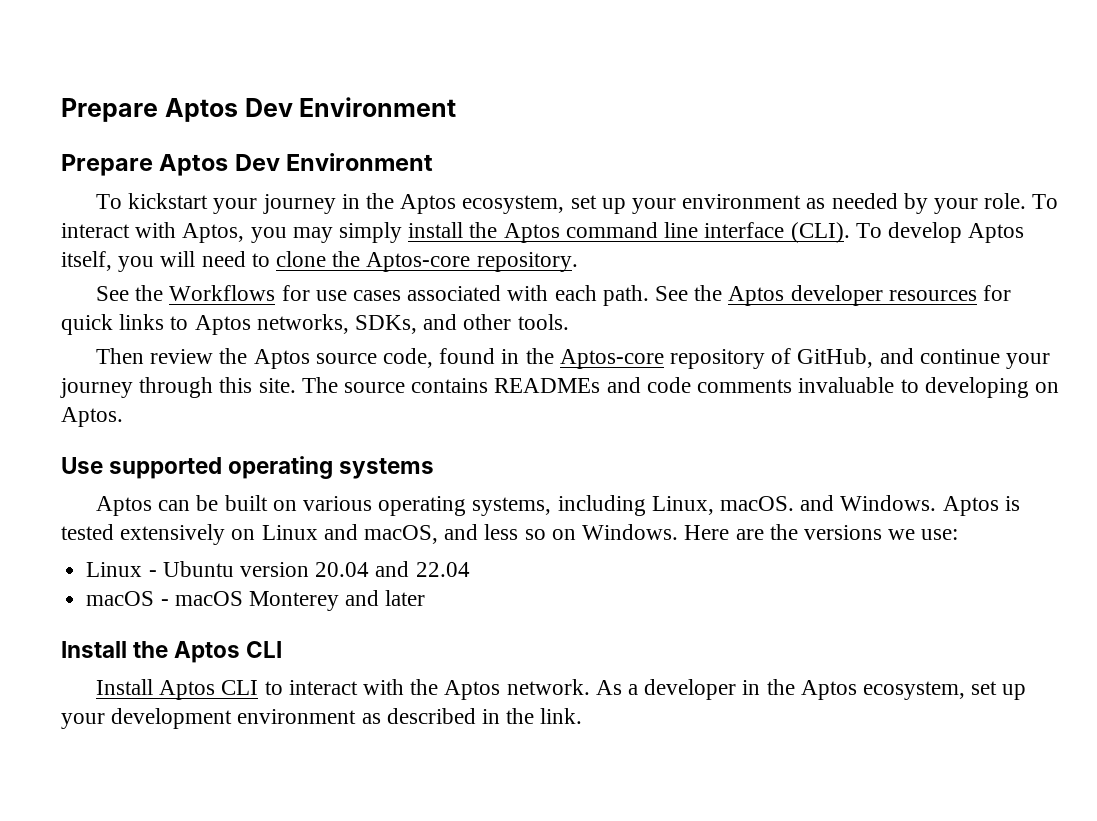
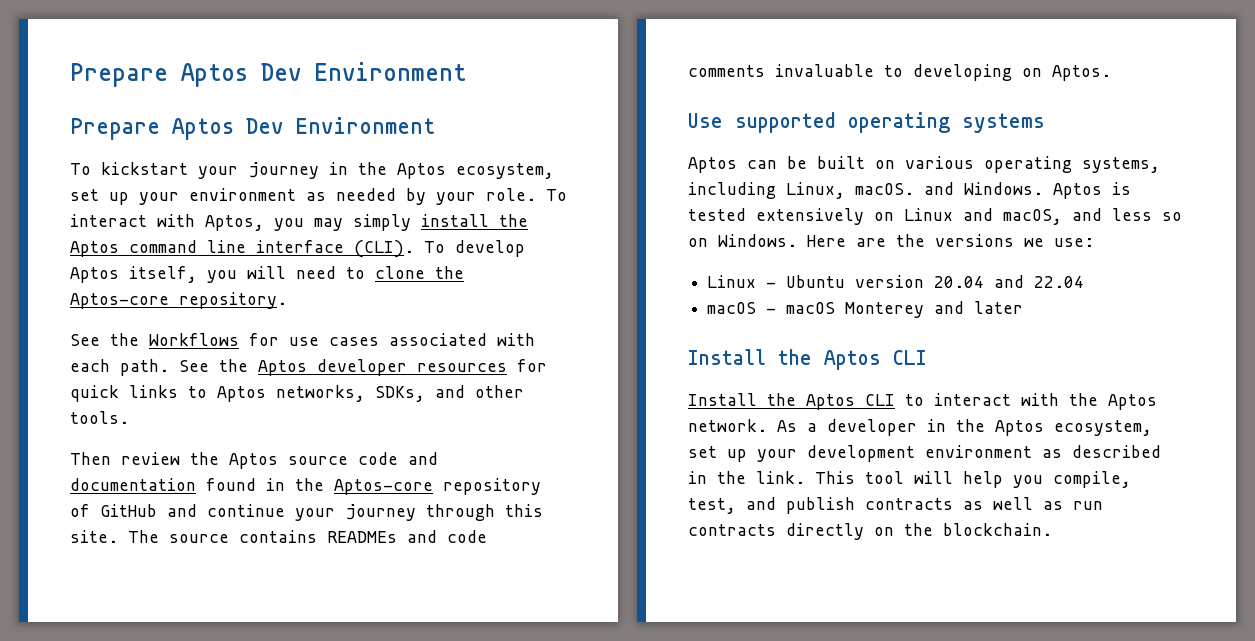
[382,348,433,368] code, -> [358,452,438,465] [70,478,196,491] code and documentation
[797,348,874,368] GitHub, -> [100,504,157,517] GitHub
(153, 687) none -> [767,393,796,406] the
(583, 716) none -> [815,471,1131,488] [688,497,1103,514] [688,523,1052,540] This tool will help you compile, test, and publish contracts as well as run contracts directly on the blockchain.

